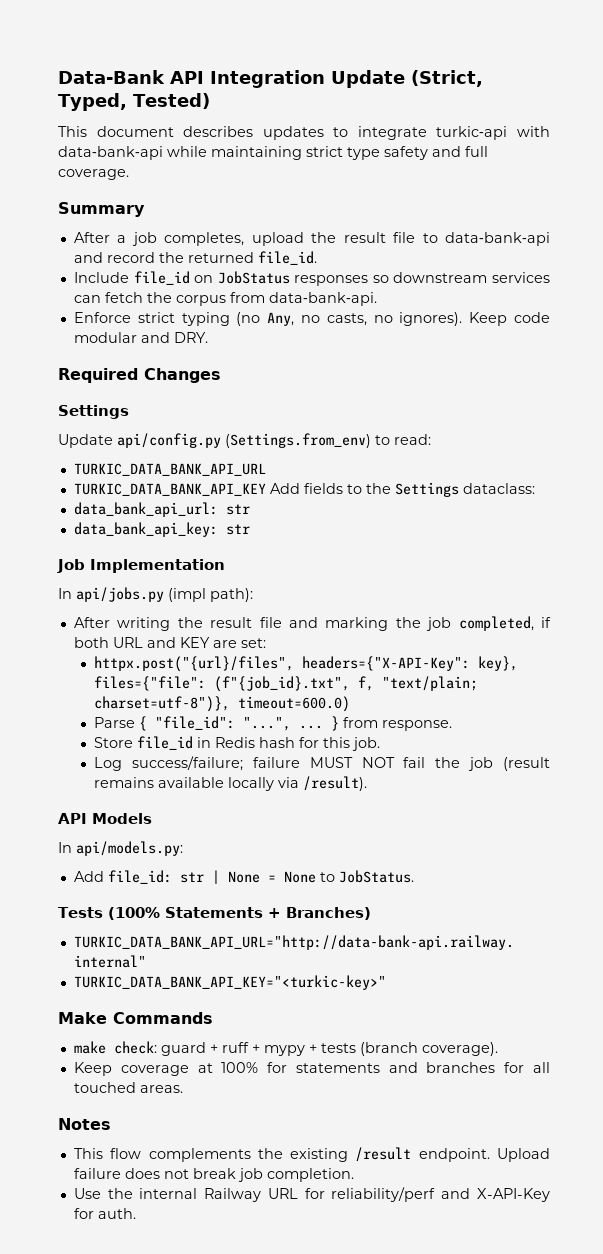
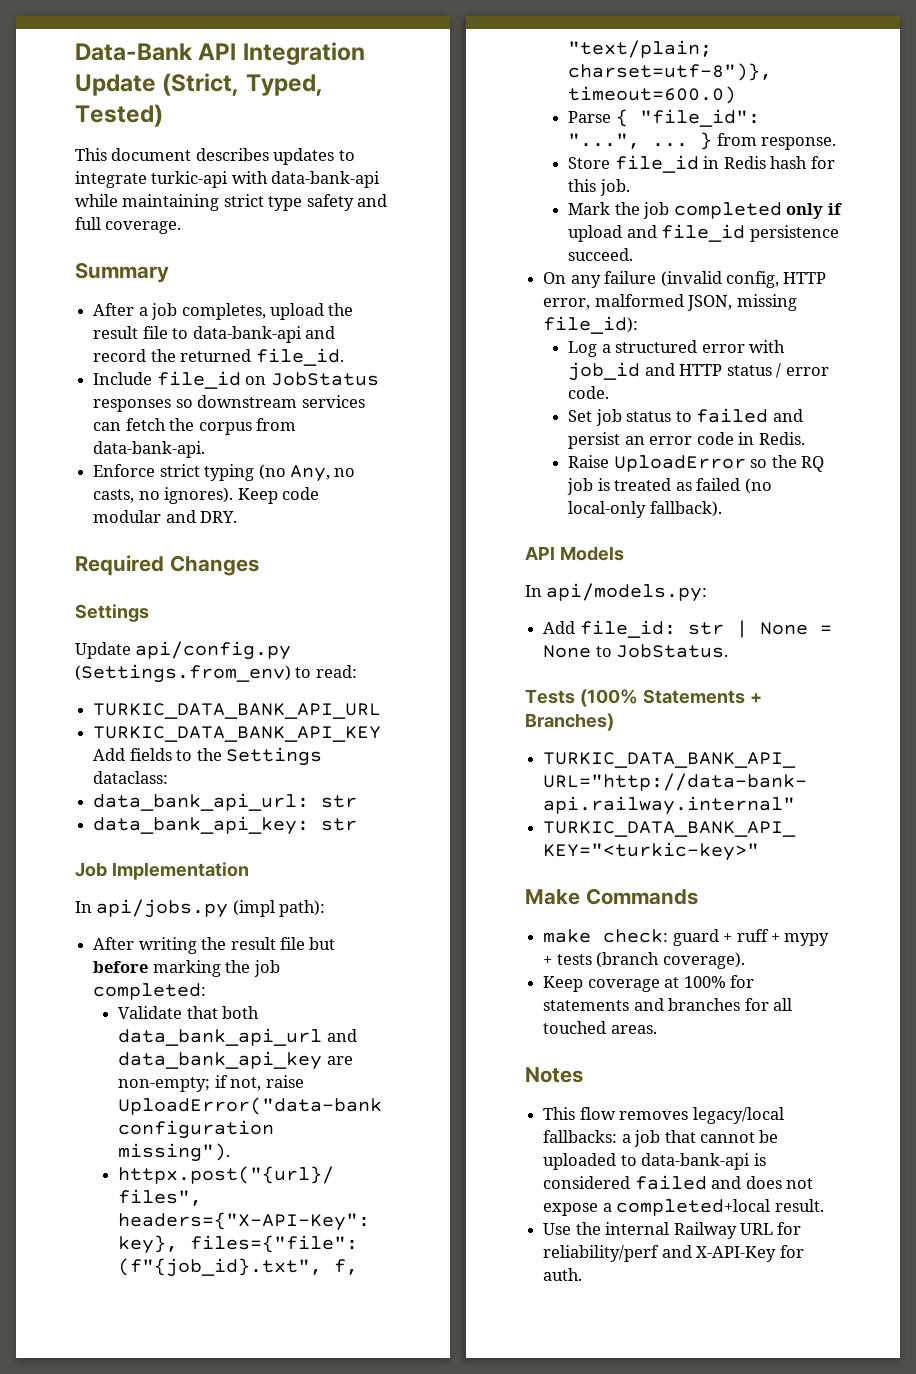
[288,617,318,628] and -> [309,937,336,950] [93,961,149,973] but before
[458,616,551,631] [73,637,266,648] completed, if both URL and KEY are set: -> [93,983,207,1000] [118,1006,260,1019] [118,1028,357,1046] [118,1051,353,1070] [118,1075,304,1092] [118,1097,383,1115] [118,1120,275,1139] [118,1143,231,1162] completed: // Validate that both data_bank_api_url and data_bank_api_key are non-empty; if not, raise UploadError("data-bank configuration missing").
[94,756,550,771] [94,776,368,791] Log success/failure; failure MUST NOT fail the job (result remains available locally via /result). -> [568,202,842,219] [568,224,839,242] [568,248,634,261] [543,271,827,288] [543,294,797,311] [543,316,639,334] [568,340,786,357] [568,362,829,381] [568,386,610,399] [568,408,803,426] [568,432,805,449] [568,455,825,472] [567,478,772,495] [568,501,722,518] Mark the job completed only if upload and file_id persistence succeed. // On any failure (invalid config, HTTP error, malformed JSON, missing file_id): // Log a structured error with job_id and HTTP status / error code. // Set job status to failed and persist an error code in Redis. // Raise UploadError so the RQ job is treated as failed (no local-only fallback).
[148,1147,550,1162] [73,1168,354,1182] complements the existing /result endpoint. Upload failure does not break job completion. -> [619,1107,784,1124] [543,1130,779,1147] [543,1153,766,1170] [543,1175,813,1190] [543,1199,824,1216] removes legacy/local fallbacks: a job that cannot be uploaded to data-bank-api is considered failed and does not expose a completed+local result.

